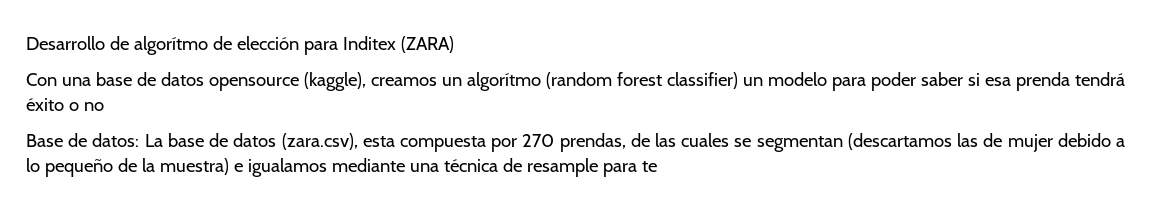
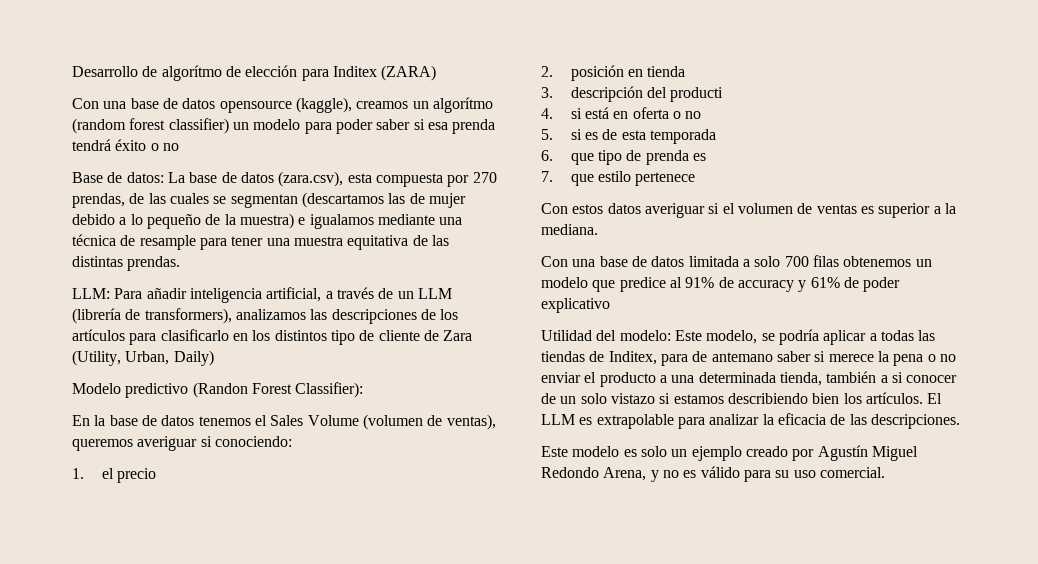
[641,161,657,172] te -> [231,235,449,250] [72,256,181,271] [72,287,452,303] [72,308,459,324] [72,329,473,345] [72,350,214,366] [72,382,364,398] [72,414,496,430] [72,436,292,451] [72,468,156,483] [541,65,686,81] [541,86,724,102] [541,107,702,119] [541,129,716,144] [541,150,706,165] [541,171,696,186] [541,203,956,218] [541,224,598,235] [541,255,932,267] [541,277,901,292] [541,298,610,313] [541,329,936,345] [541,351,956,366] [541,371,958,387] [541,392,943,404] [541,413,960,429] [541,445,918,461] [541,466,885,482] tener una muestra equitativa de las distintas prendas. // LLM: Para añadir inteligencia artificial, a través de un LLM (librería de transformers), analizamos las descripciones de los artículos para clasificarlo en los distintos tipo de cliente de Zara (Utility, Urban, Daily) // Modelo predictivo (Randon Forest Classifier): // En la base de datos tenemos el Sales Volume (volumen de ventas), queremos averiguar si conociendo: // 1. el precio // 2. posición en tienda // 3. descripción del producti // 4. si está en oferta o no // 5. si es de esta temporada // 6. que tipo de prenda es // 7. que estilo pertenece // Con estos datos averiguar si el volumen de ventas es superior a la mediana. // Con una base de datos limitada a solo 700 filas obtenemos un modelo que predice al 91% de accuracy y 61% de poder explicativo // Utilidad del modelo: Este modelo, se podría aplicar a todas las tiendas de Inditex, para de antemano saber si merece la pena o no enviar el producto a una determinada tienda, también a si conocer de un solo vistazo si estamos describiendo bien los artículos. El LLM es extrapolable para analizar la eficacia de las descripciones. // Este modelo es solo un ejemplo creado por Agustín Miguel Redondo Arena, y no es válido para su uso comercial.

